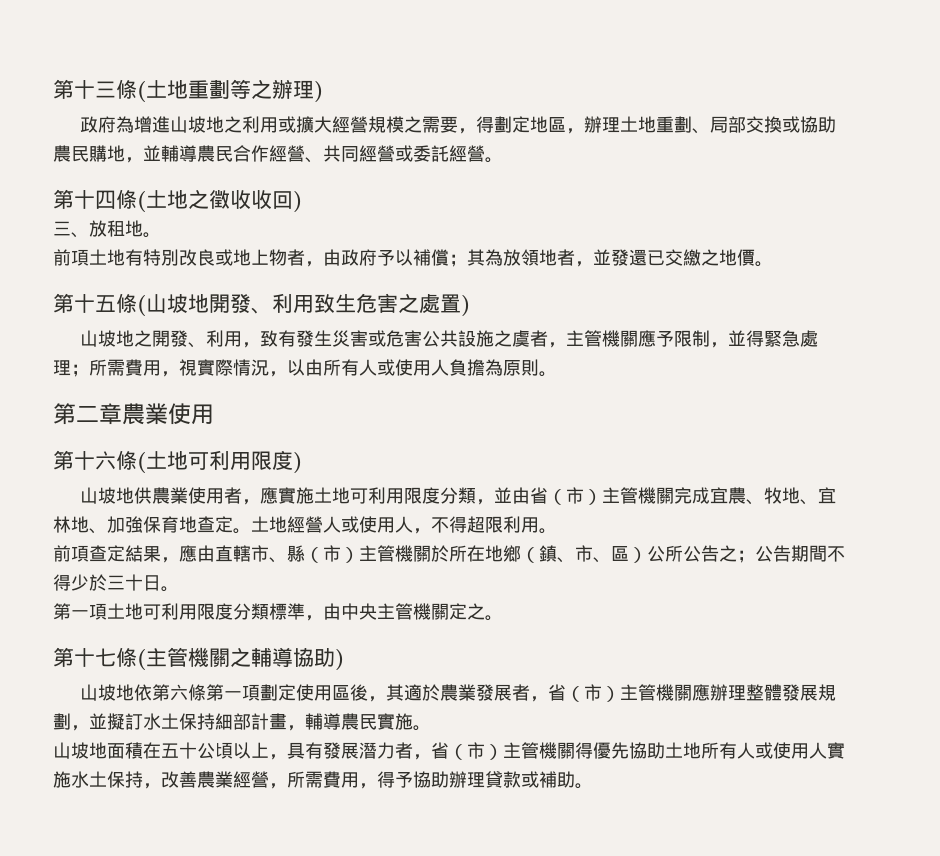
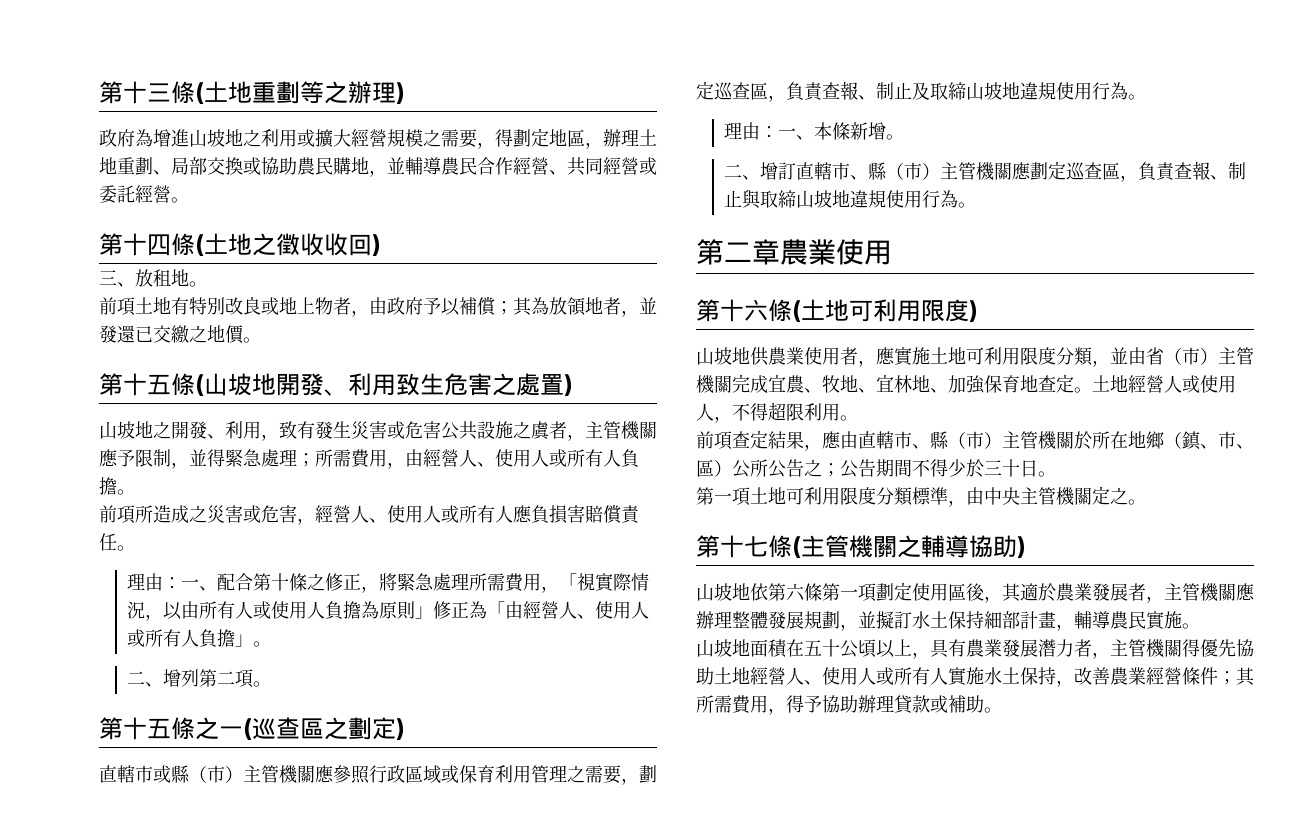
(179, 374) none -> [405,449,640,468] [99,477,135,495] [99,504,640,525] [99,533,135,551] [127,573,578,593] 由經營人、使用人或所有人負擔。 // 前項所造成之災害或危害，經營人、使用人或所有人應負損害賠償責任。 // 理由：一、配合第十條之修正，將緊急處理所需費用，「
(539, 367) none -> [415,601,650,619] [127,629,272,648] [127,669,272,688] [99,717,405,740] [99,765,657,785] [696,81,1146,102] [724,122,905,140] [724,161,1247,182] [724,189,959,209] 」修正為「由經營人、使用人或所有人負擔」。 // 二、增列第二項。 // 第十五條之一(巡查區之劃定) // 直轄市或縣（市）主管機關應參照行政區域或保育利用管理之需要，劃定巡查區，負責查報、制止及取締山坡地違規使用行為。 // 理由：一、本條新增。 // 二、增訂直轄市、縣（市）主管機關應劃定巡查區，負責查報、制止與取締山坡地違規使用行為
[547,684,620,702] 省（市） -> (1164, 599) none
(323, 750) none -> [966,639,1002,657] 農業
[431,742,503,760] 省（市） -> (1110, 655) none
[701,742,809,759] 所有人或使用 -> [750,667,930,685] 經營人、使用人或所有
[269,783,287,789] ， -> [1182,667,1255,686] 條件；其

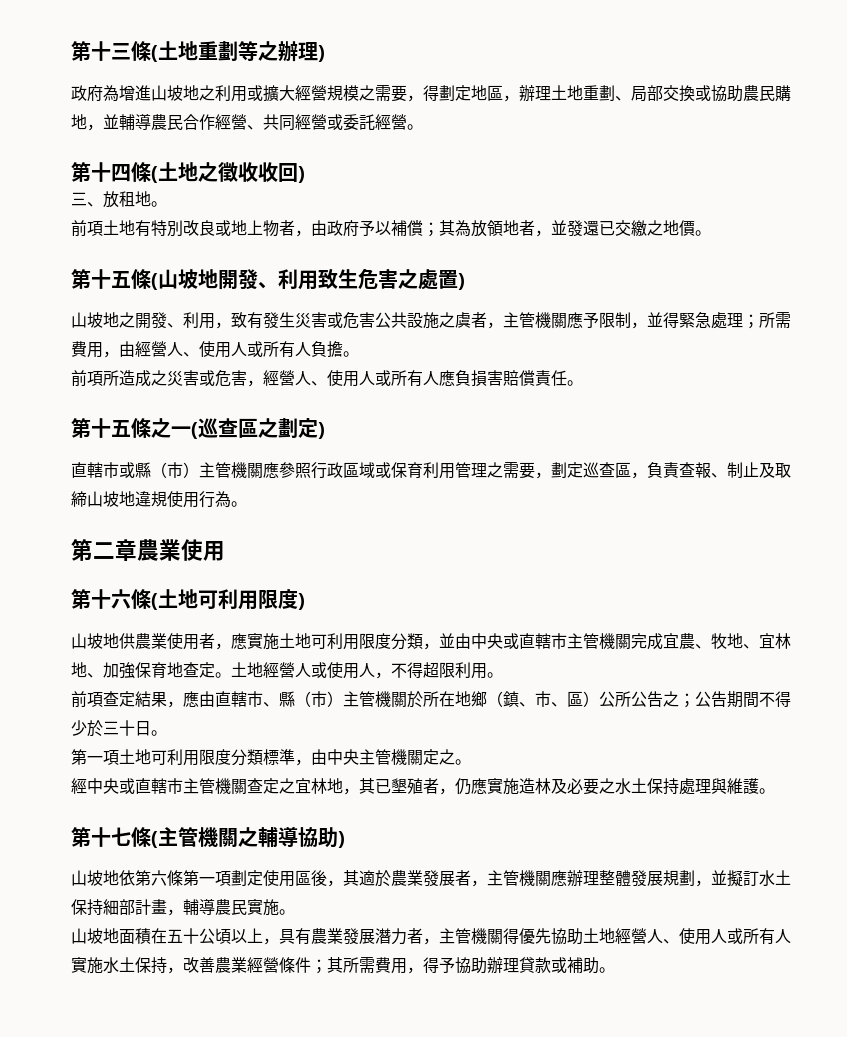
[127,573,650,593] [127,601,650,621] [127,629,272,648] [127,669,272,688] // 理由：一、配合第十條之修正，將緊急處理所需費用，「視實際情況，以由所有人或使用人負擔為原則」修正為「由經營人、使用人或所有人負擔」。 // 二、增列第二項。 -> (583, 383) none
[724,122,905,140] [724,161,1247,182] [724,189,977,209] // 理由：一、本條新增。 // 二、增訂直轄市、縣（市）主管機關應劃定巡查區，負責查報、制止與取締山坡地違規使用行為。 -> (247, 504) none
[1146,347,1218,365] 省（市） -> [471,633,567,649] 中央或直轄市
(1146, 502) none -> [71,778,775,795] // 經中央或直轄市主管機關查定之宜林地，其已墾殖者，仍應實施造林及必要之水土保持處理與維護。

